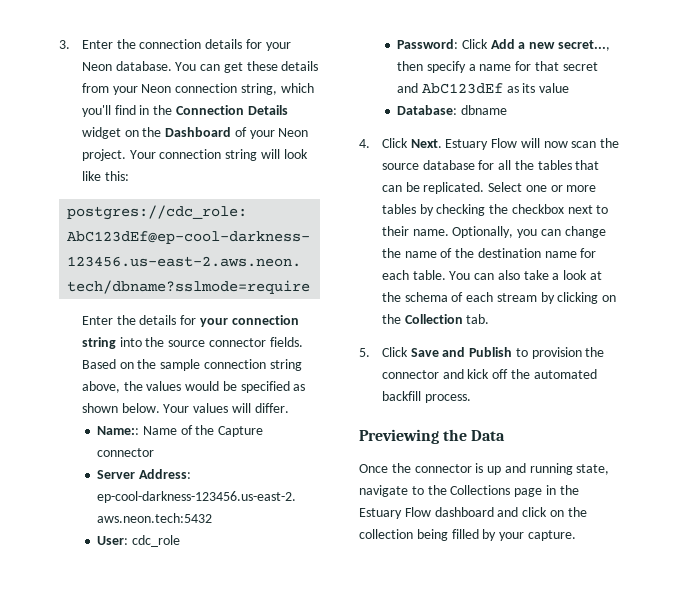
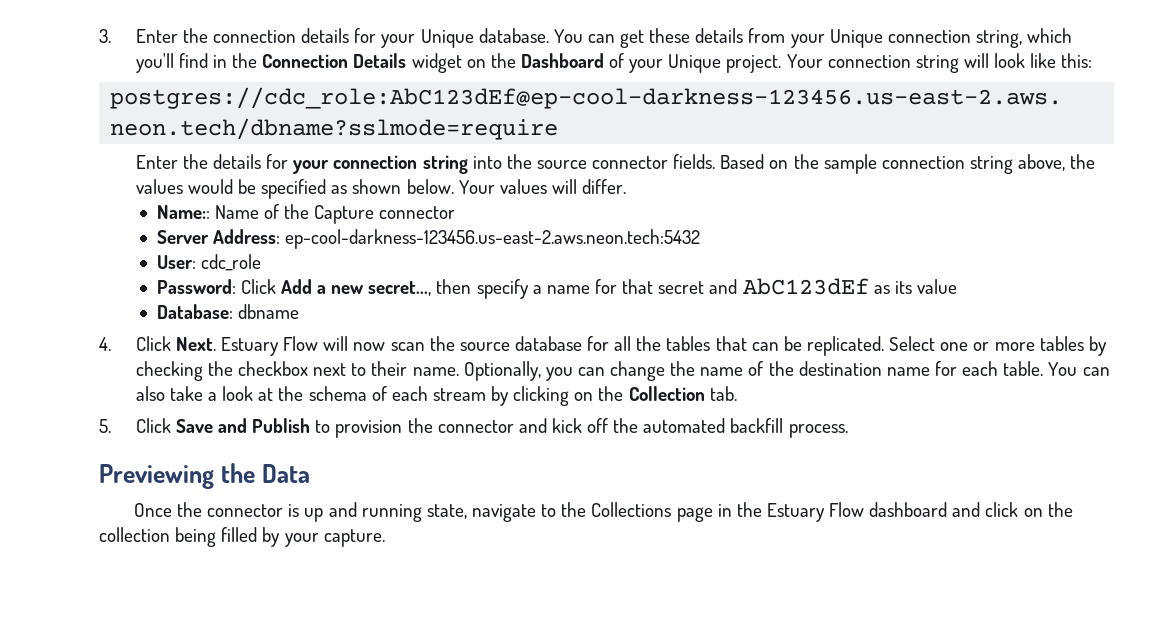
[81,62,112,71] Neon -> [420,29,474,48] Unique
[141,84,172,93] Neon -> [829,29,883,48] Unique
[278,128,309,137] Neon -> [668,54,722,73] Unique

